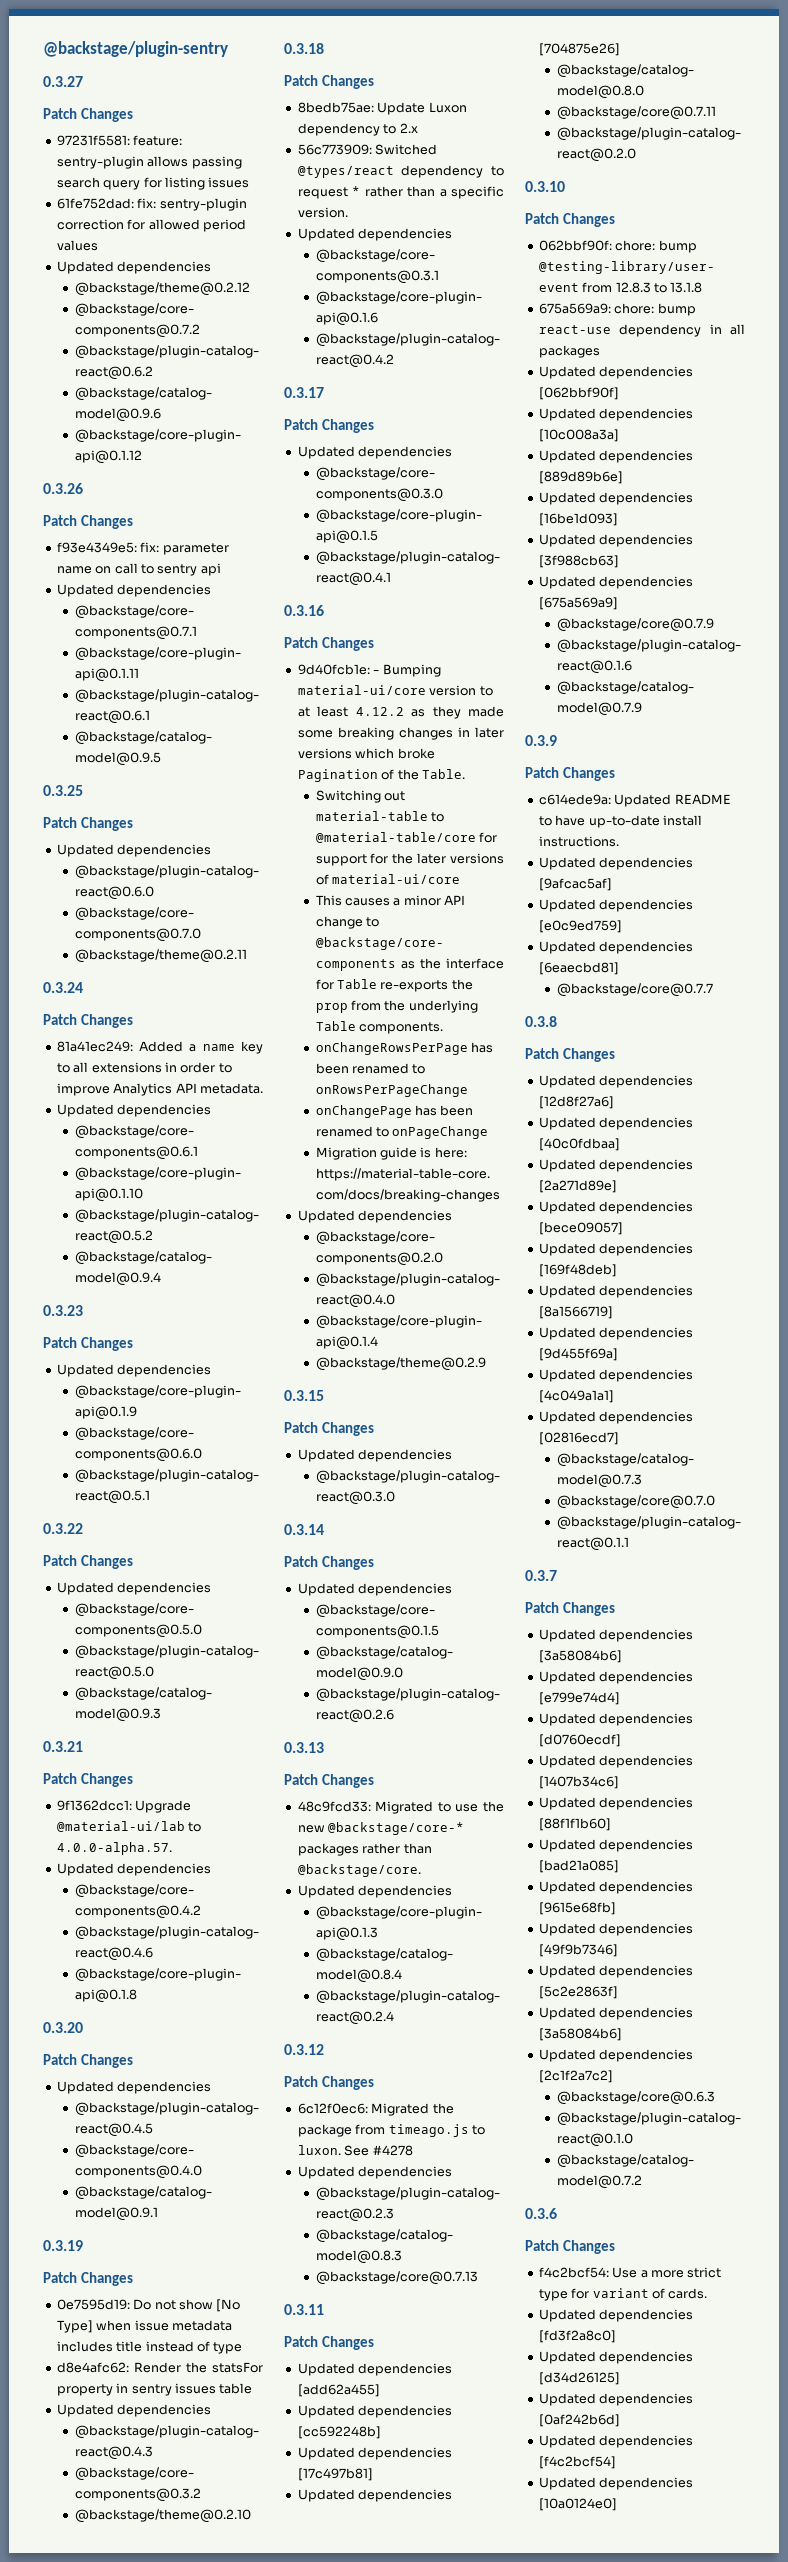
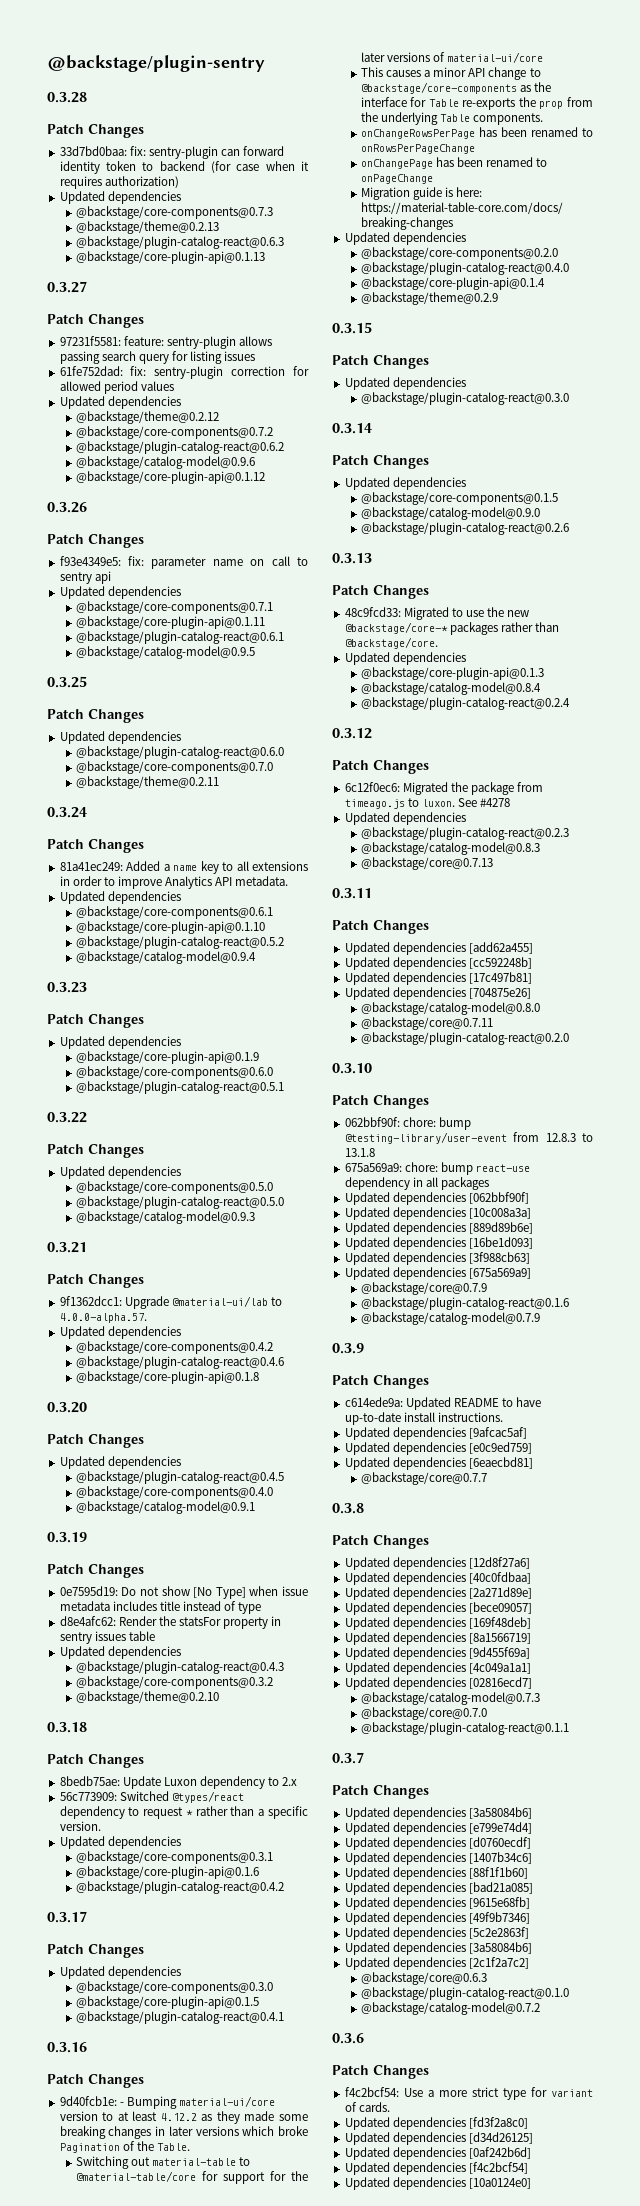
(228, 49) none -> [47,92,87,103] [47,124,144,138] [59,146,285,159] [59,161,309,174] [59,176,179,189] [59,191,181,204] [75,206,273,219] [75,221,219,234] [75,236,284,249] [75,251,265,264] // 0.3.28 // Patch Changes // 33d7bd0baa: fix: sentry-plugin can forward identity token to backend (for case when it requires authorization) // Updated dependencies // @backstage/core-components@0.7.3 // @backstage/theme@0.2.13 // @backstage/plugin-catalog-react@0.6.3 // @backstage/core-plugin-api@0.1.13

